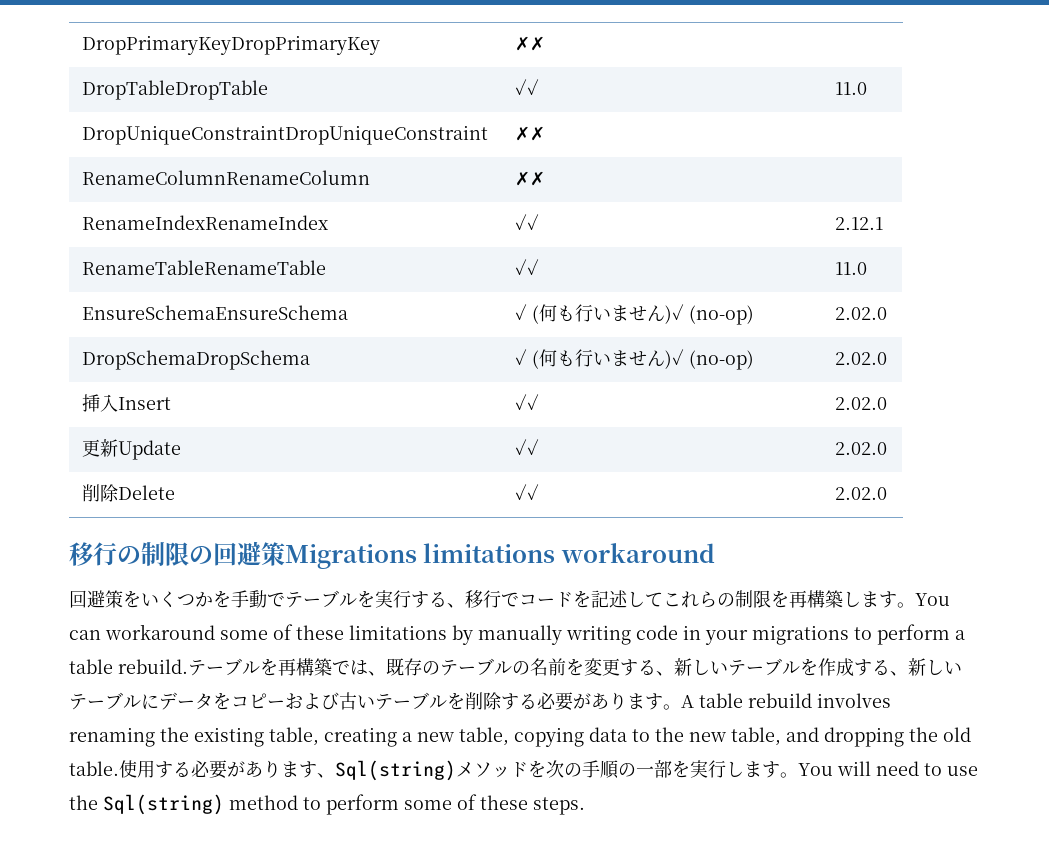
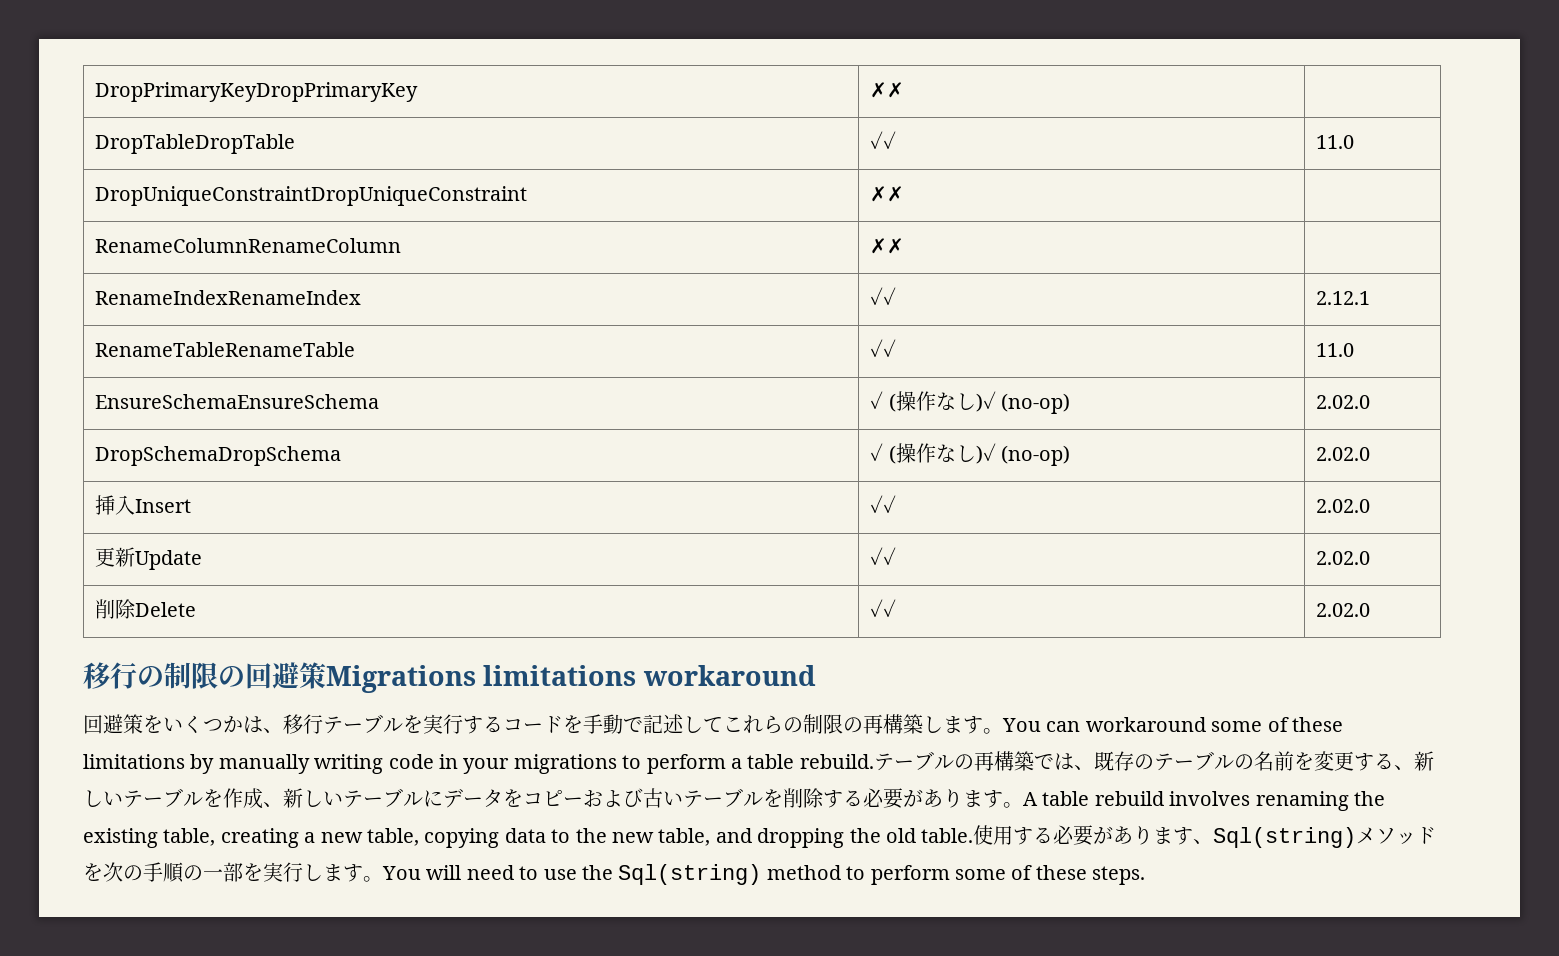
[539,304,666,322] 何も行いません -> [895,391,976,411] 操作なし
[539,349,666,367] 何も行いません -> [895,443,976,463] 操作なし
[213,590,285,608] を手動で -> [243,714,323,734] は、移行
[447,590,519,608] 、移行で -> (503, 724) none
(591, 599) none -> [583,714,643,734] 手動で
[771,590,789,608] を -> [843,717,863,733] の
[260,658,278,676] を -> [953,754,974,770] の
[854,659,890,676] する -> (263, 798) none

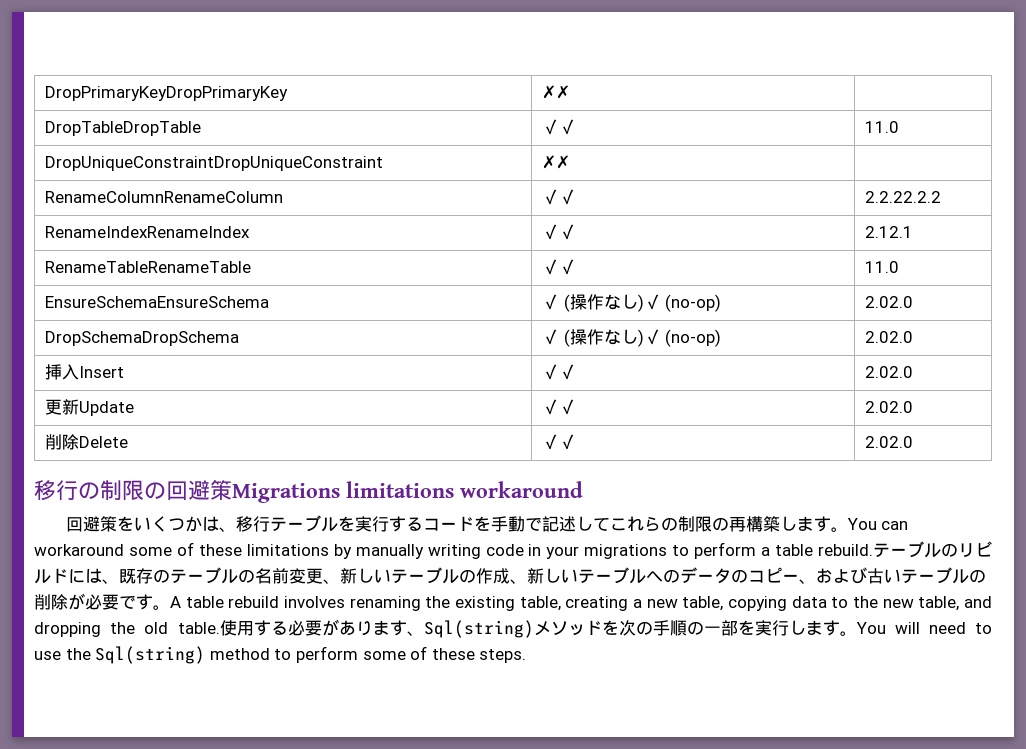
[870,238,905,254] ✗✗ | -> [542,189,577,205] [865,191,942,203] ✓✓ | 2.2.22.2.2
[973,751,1054,771] 再構築で -> [958,541,992,558] [34,568,85,584] リビルドに
[1293,751,1434,771] [83,788,223,808] を変更する、新しいテーブルを -> [289,567,476,584] 変更、新しいテーブルの
[423,788,583,808] にデータをコピー -> [646,567,816,584] へのデータのコピー、
[763,788,983,809] を削除する必要がありま -> [969,569,986,583] [34,593,136,610] の削除が必要で

